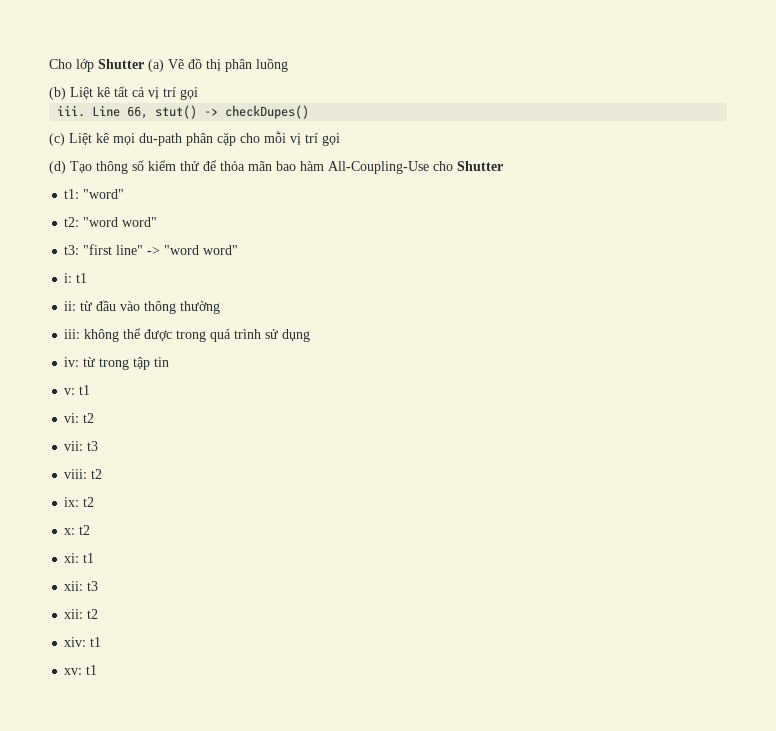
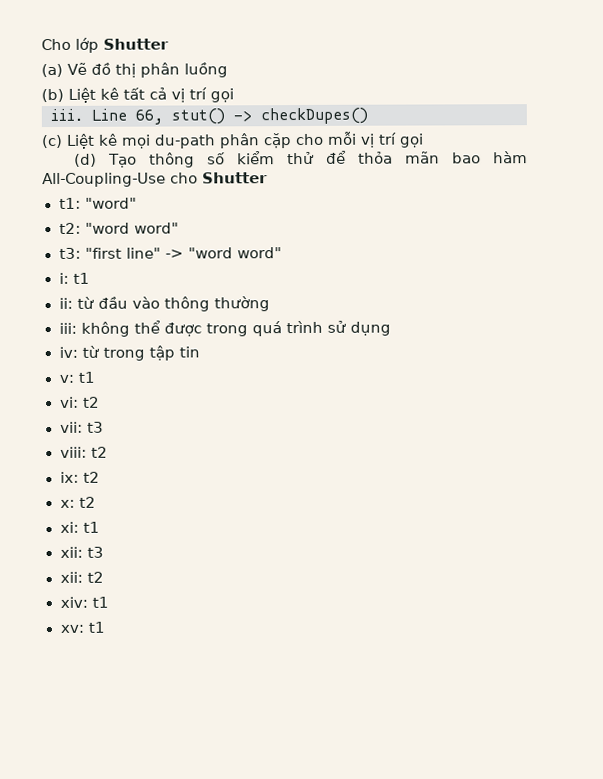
(144, 64) none -> (169, 44) //

